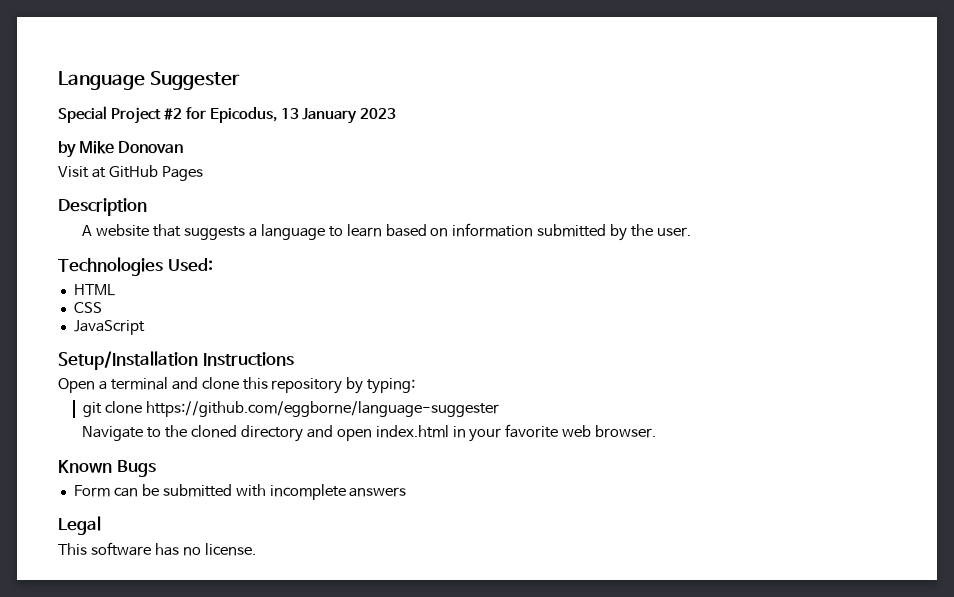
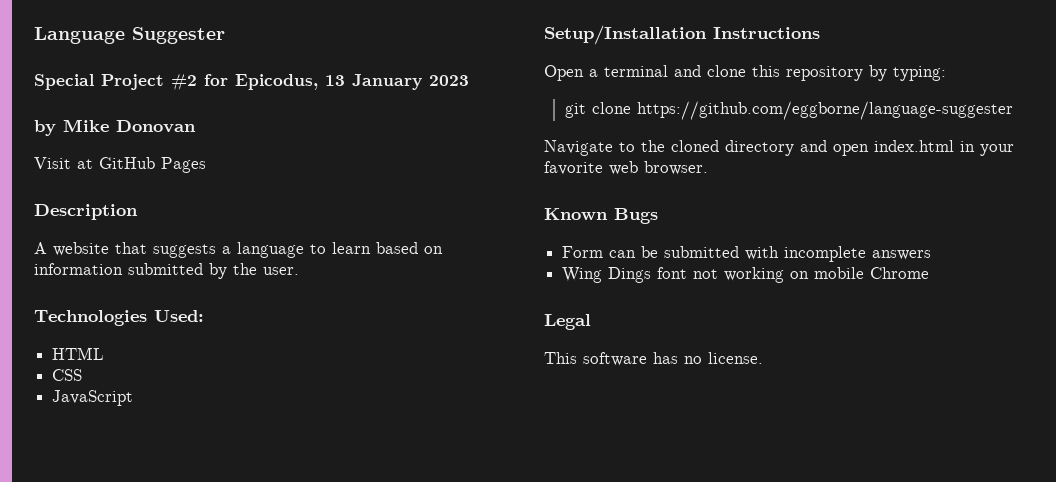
(407, 492) none -> [562,267,930,283] // Wing Dings font not working on mobile Chrome

